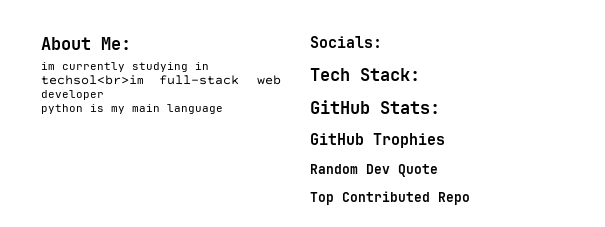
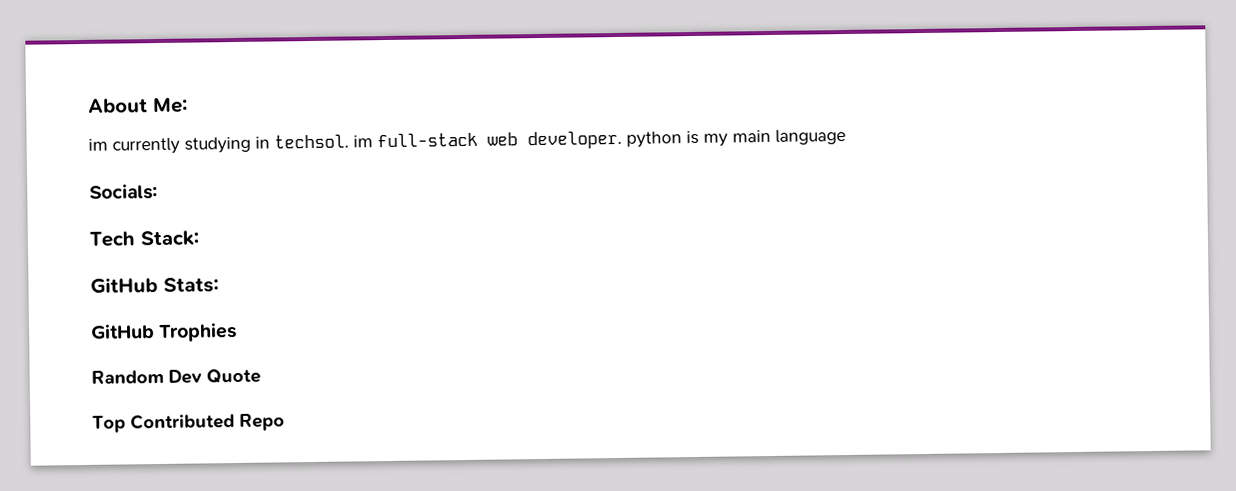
[41,75,144,85] techsol<br>im -> [274,134,373,149] techsol. im
[41,90,104,100] developer // -> [527,130,622,150] developer.

